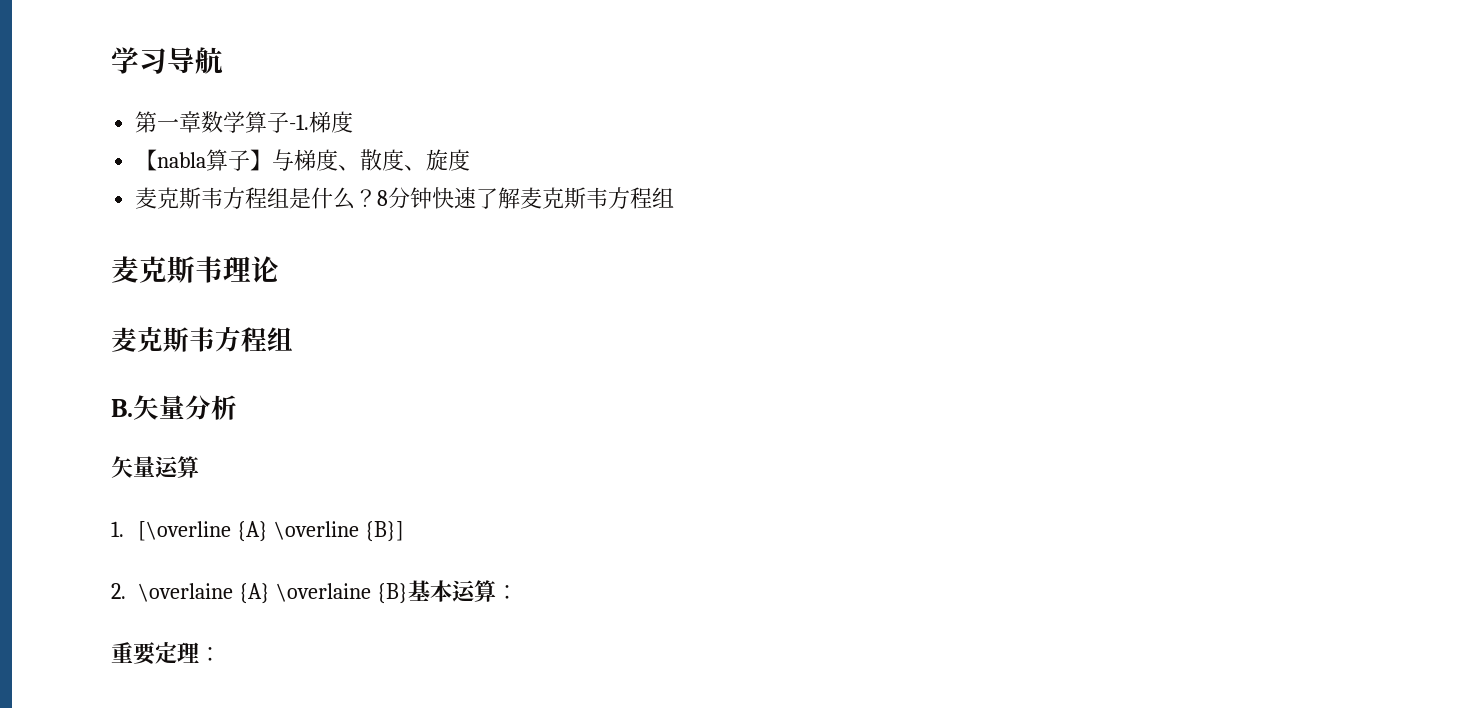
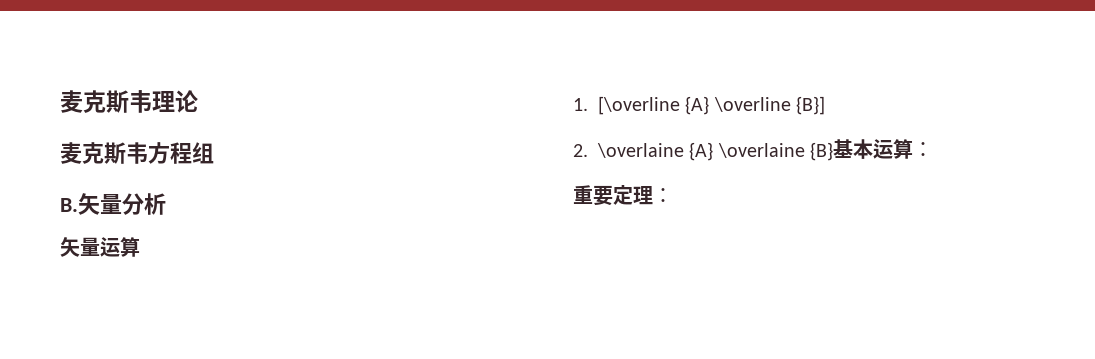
[111,47,223,74] [135,111,354,133] [135,149,471,171] [135,187,675,210] 学习导航 // 第一章数学算子-1.梯度 // 【nabla算子】与梯度、散度、旋度 // 麦克斯韦方程组是什么？8分钟快速了解麦克斯韦方程组 // -> (60, 101) none

